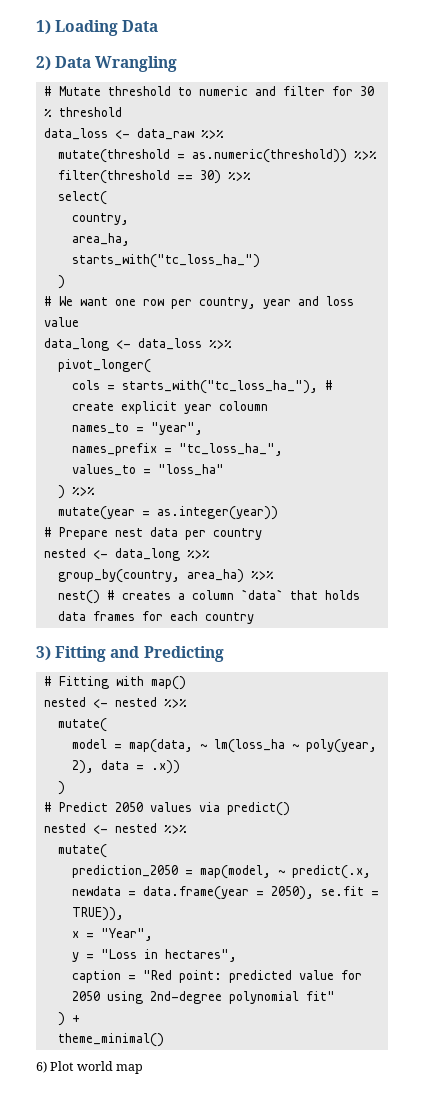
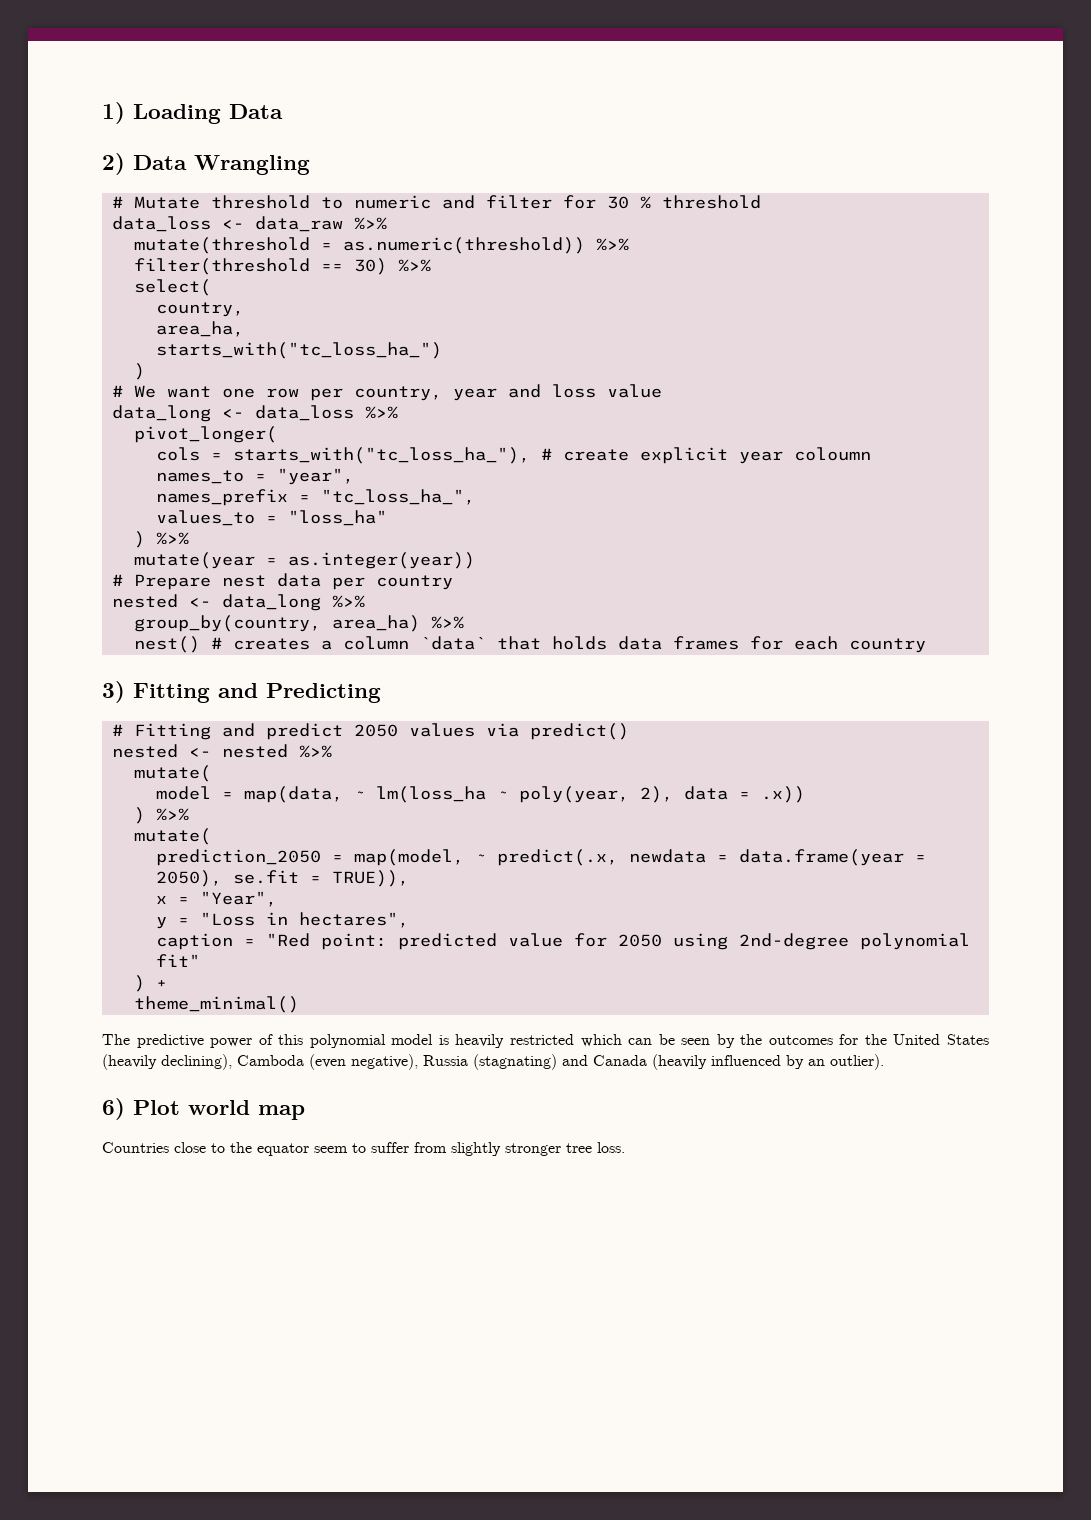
[115,676,186,690] with map() -> [221,723,629,740] and predict 2050 values via predict()
[43,802,290,816] [43,823,157,834] // # Predict 2050 values via predict() // nested <- nested -> (145, 815) none
[36,1061,144,1074] 6) Plot world map -> [102,1034,989,1048] [102,1054,884,1070] [102,1098,305,1120] [102,1142,625,1156] The predictive power of this polynomial model is heavily restricted which can be seen by the outcomes for the United States (heavily declining), Camboda (even negative), Russia (stagnating) and Canada (heavily influenced by an outlier). // 6) Plot world map // Countries close to the equator seem to suffer from slightly stronger tree loss.

